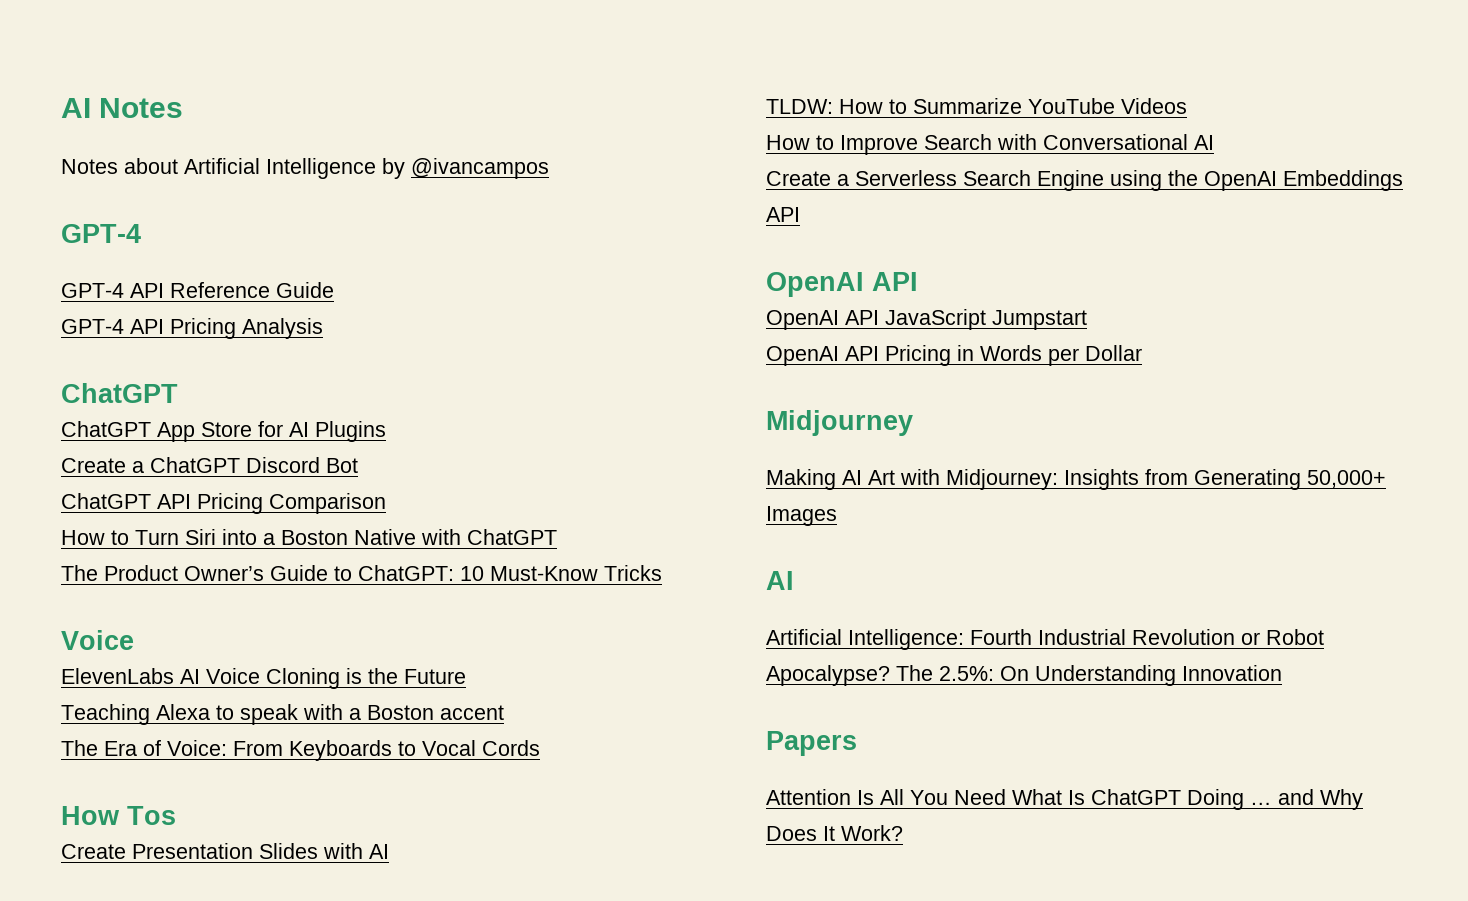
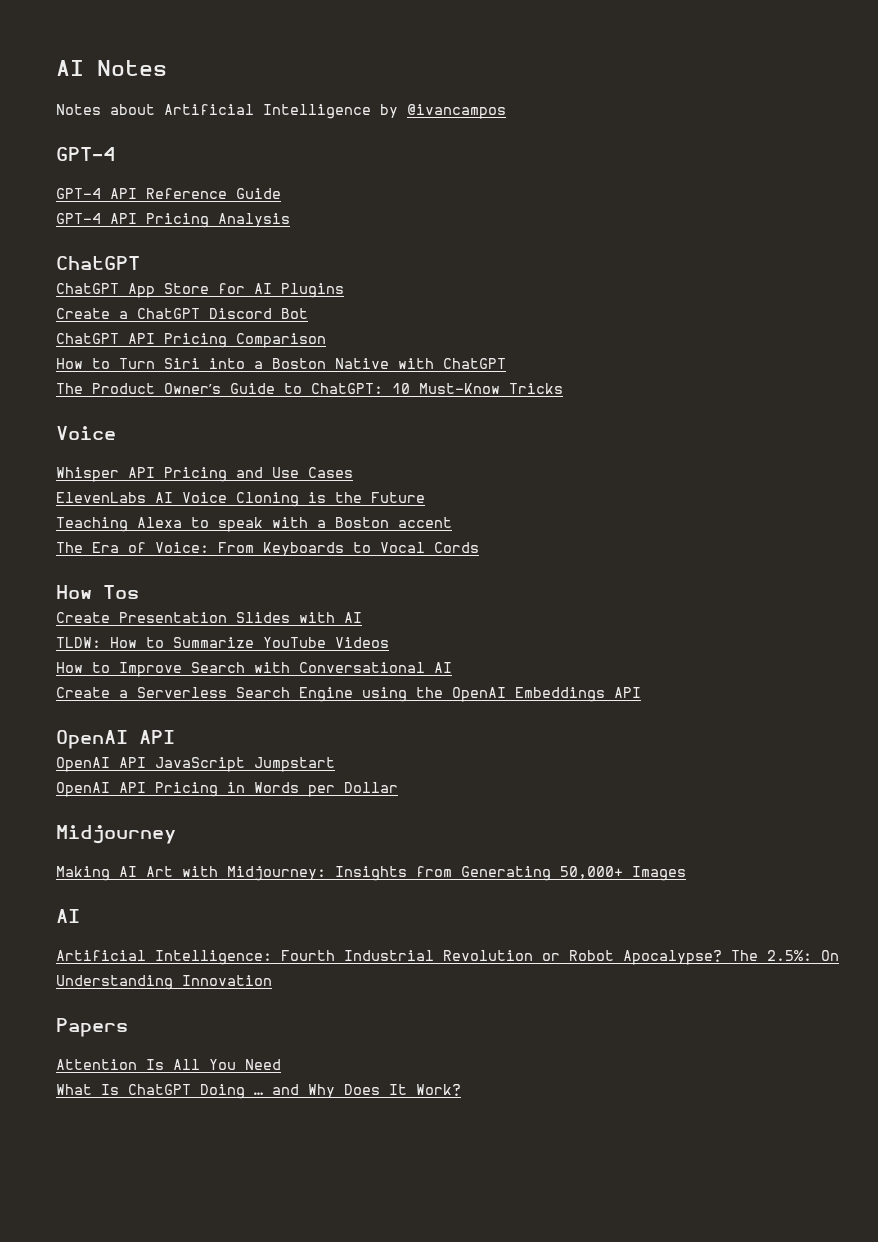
(134, 640) none -> [56,467,353,482] // Whisper API Pricing and Use Cases
(1006, 797) none -> (281, 1064) //

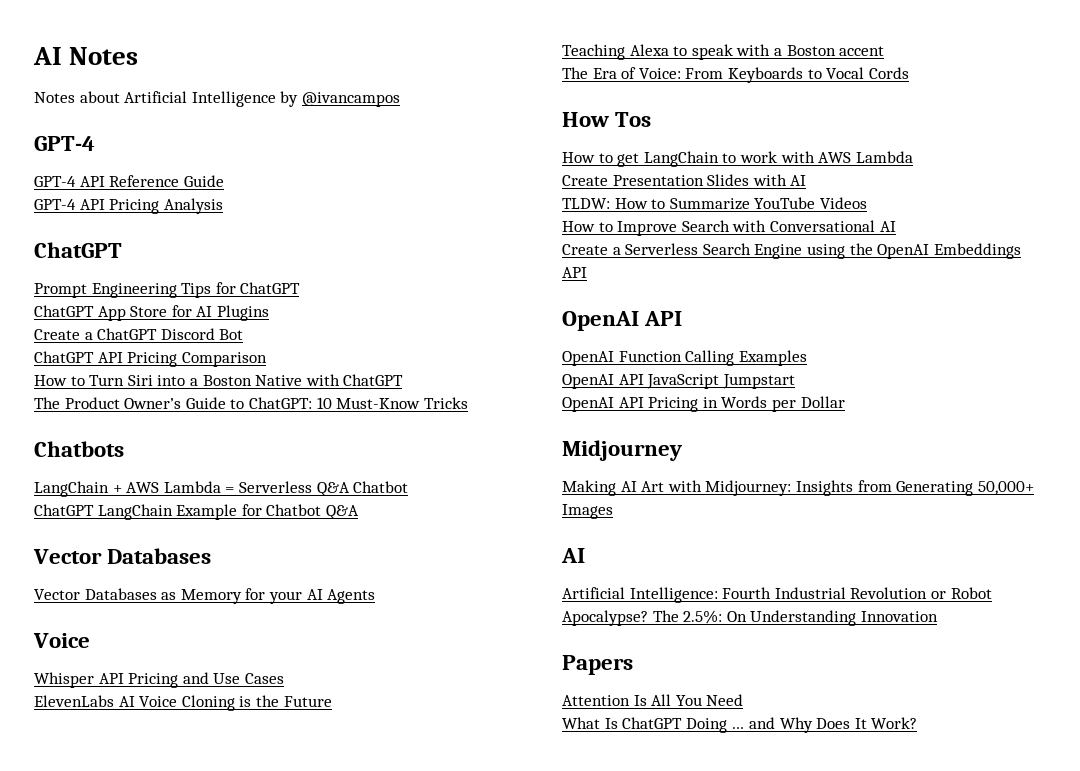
(140, 263) none -> [34,282,301,298] // Prompt Engineering Tips for ChatGPT
(563, 388) none -> [34,441,124,457] [34,481,409,497] [34,504,359,520] [33,548,212,564] [34,588,376,604] // Chatbots // LangChain + AWS Lambda = Serverless Q&A Chatbot // ChatGPT LangChain Example for Chatbot Q&A // Vector Databases // Vector Databases as Memory for your AI Agents
(139, 592) none -> [562,151,913,167] // How to get LangChain to work with AWS Lambda
(175, 737) none -> [562,350,807,366] // OpenAI Function Calling Examples

